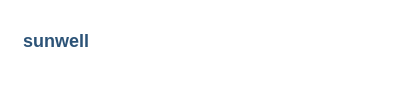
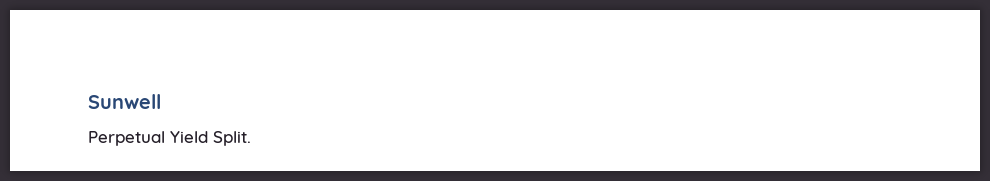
[23,34,89,47] sunwell -> [88,94,161,109] [88,131,251,146] Sunwell // Perpetual Yield Split.

